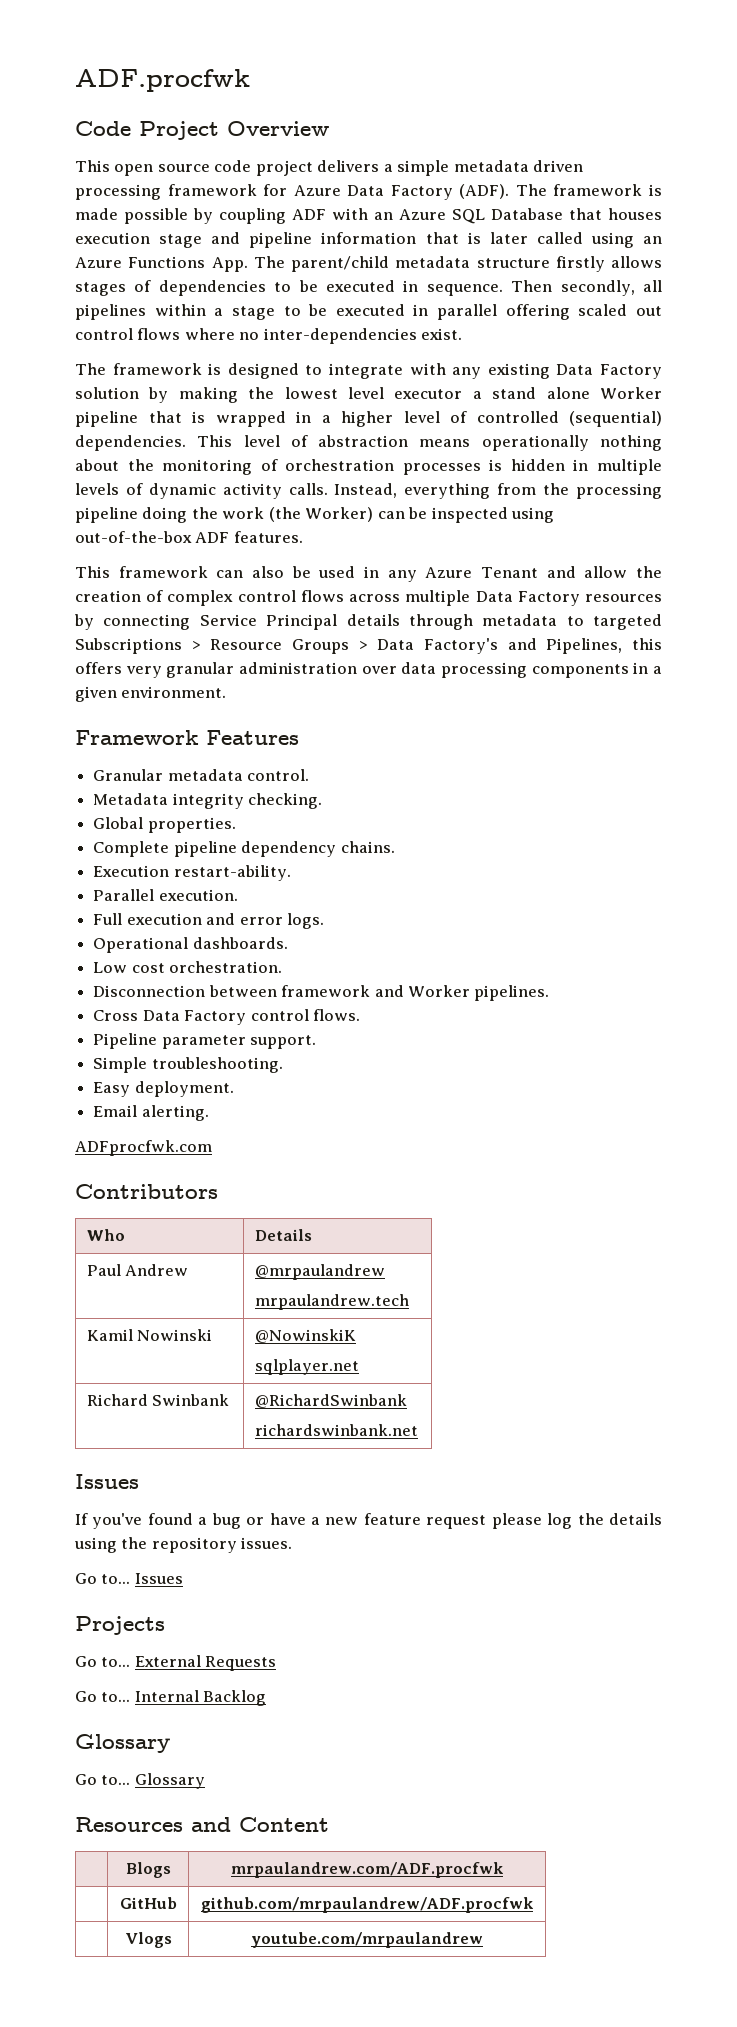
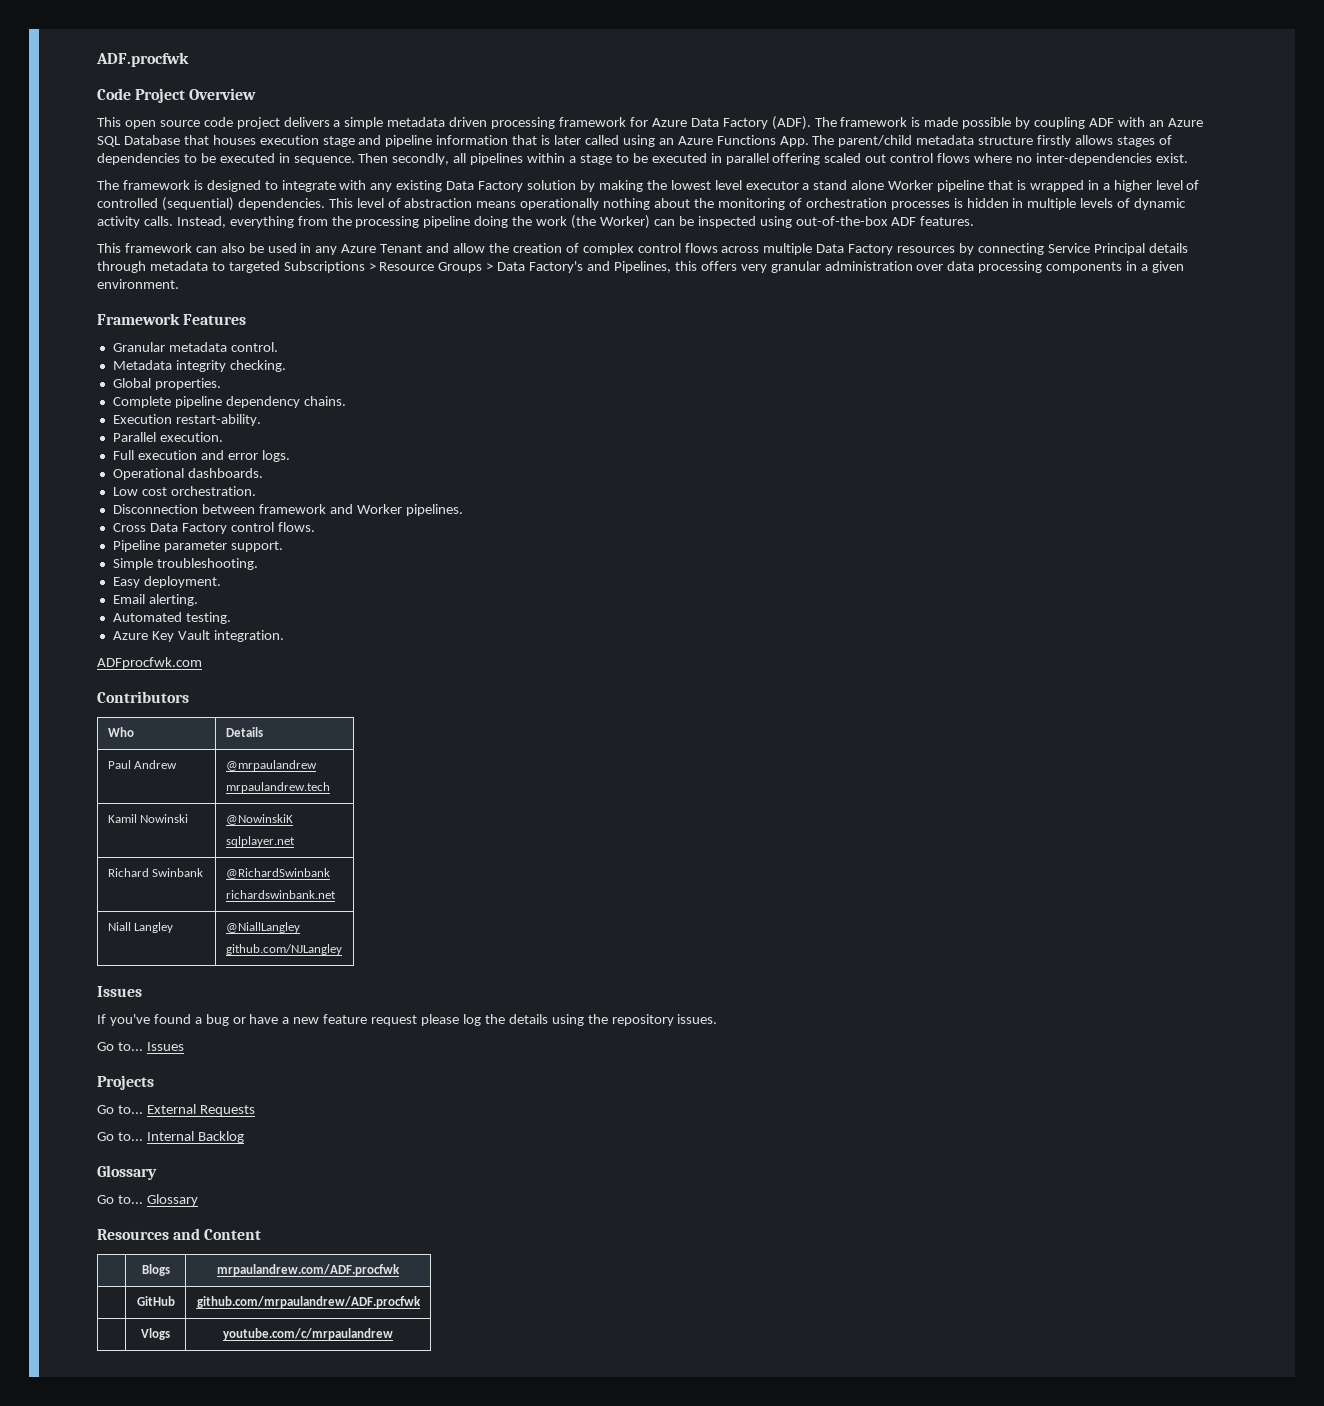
(209, 1113) none -> [112,612,231,624] [112,630,284,642] // Automated testing. // Azure Key Vault integration.
(418, 1430) none -> [107,922,174,933] [225,922,300,933] [225,944,342,955] // Niall Langley | @NiallLangley // github.com/NJLangley
[251,1932,483,1948] youtube.com/mrpaulandrew -> [223,1328,393,1340] youtube.com/c/mrpaulandrew

